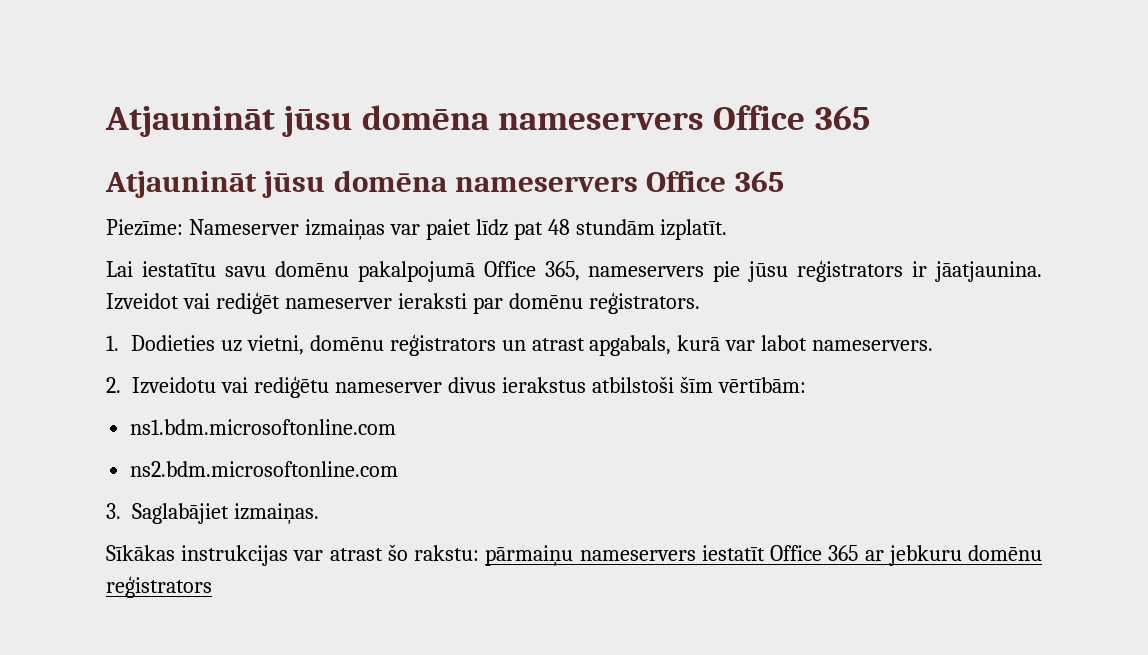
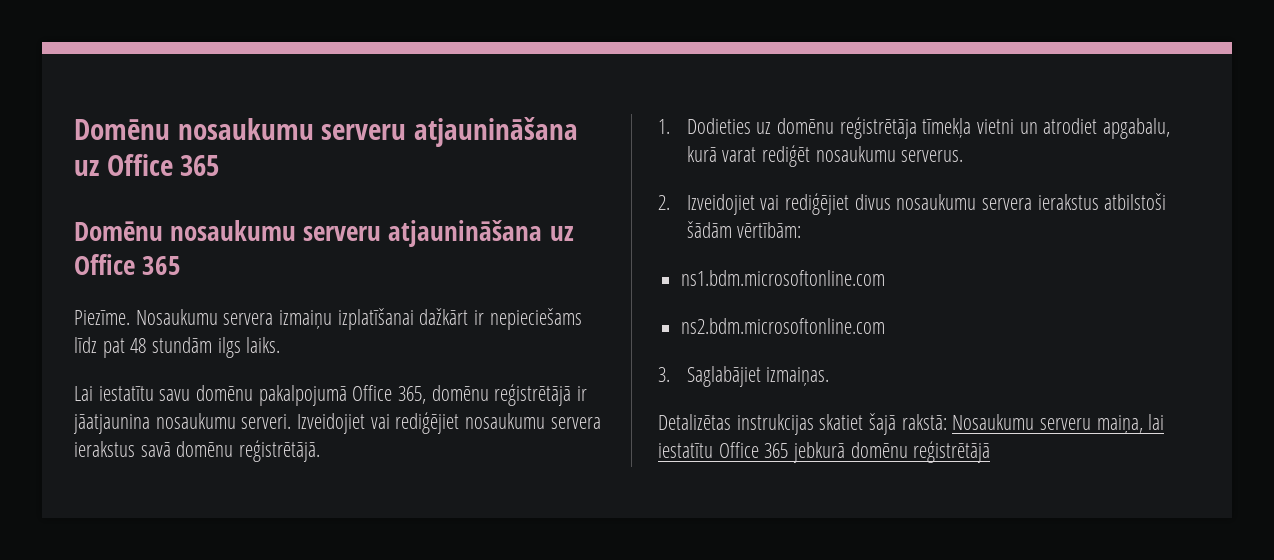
[105,105,870,137] [105,170,784,198] [106,219,471,241] Atjaunināt jūsu domēna nameservers Office 365 // Atjaunināt jūsu domēna nameservers Office 365 // Piezīme: Nameserver izmaiņas var paiet -> [74,117,579,147] [74,154,220,176] [74,220,574,247] [74,254,182,275] [74,308,582,330] Domēnu nosaukumu serveru atjaunināšana uz Office 365 // Domēnu nosaukumu serveru atjaunināšana uz Office 365 // Piezīme. Nosaukumu servera izmaiņu izplatīšanai dažkārt ir nepieciešams
[660,219,728,240] izplatīt. -> [217,337,281,358] ilgs laiks.
[588,260,1042,282] [106,292,700,314] [106,334,934,356] [106,376,496,398] nameservers pie jūsu reģistrators ir jāatjaunina. Izveidot vai rediģēt nameserver ieraksti par domēnu reģistrators. // 1. Dodieties uz vietni, domēnu reģistrators un atrast apgabals, kurā var labot nameservers. // 2. Izveidotu vai rediģētu nameserver divus -> [431,384,588,406] [73,412,601,434] [74,440,321,462] [658,117,1171,139] [686,145,964,167] [658,193,1033,215] domēnu reģistrētājā ir jāatjaunina nosaukumu serveri. Izveidojiet vai rediģējiet nosaukumu servera ierakstus savā domēnu reģistrētājā. // 1. Dodieties uz domēnu reģistrētāja tīmekļa vietni un atrodiet apgabalu, kurā varat rediģēt nosaukumu serverus. // 2. Izveidojiet vai rediģējiet divus nosaukumu servera
[679,376,713,393] šīm -> [686,221,732,238] šādām
[106,544,1043,567] [106,576,212,598] Sīkākas instrukcijas var atrast šo rakstu: pārmaiņu nameservers iestatīt Office 365 ar jebkuru domēnu reģistrators -> [658,413,1165,435] [658,441,991,463] Detalizētas instrukcijas skatiet šajā rakstā: Nosaukumu serveru maiņa, lai iestatītu Office 365 jebkurā domēnu reģistrētājā

